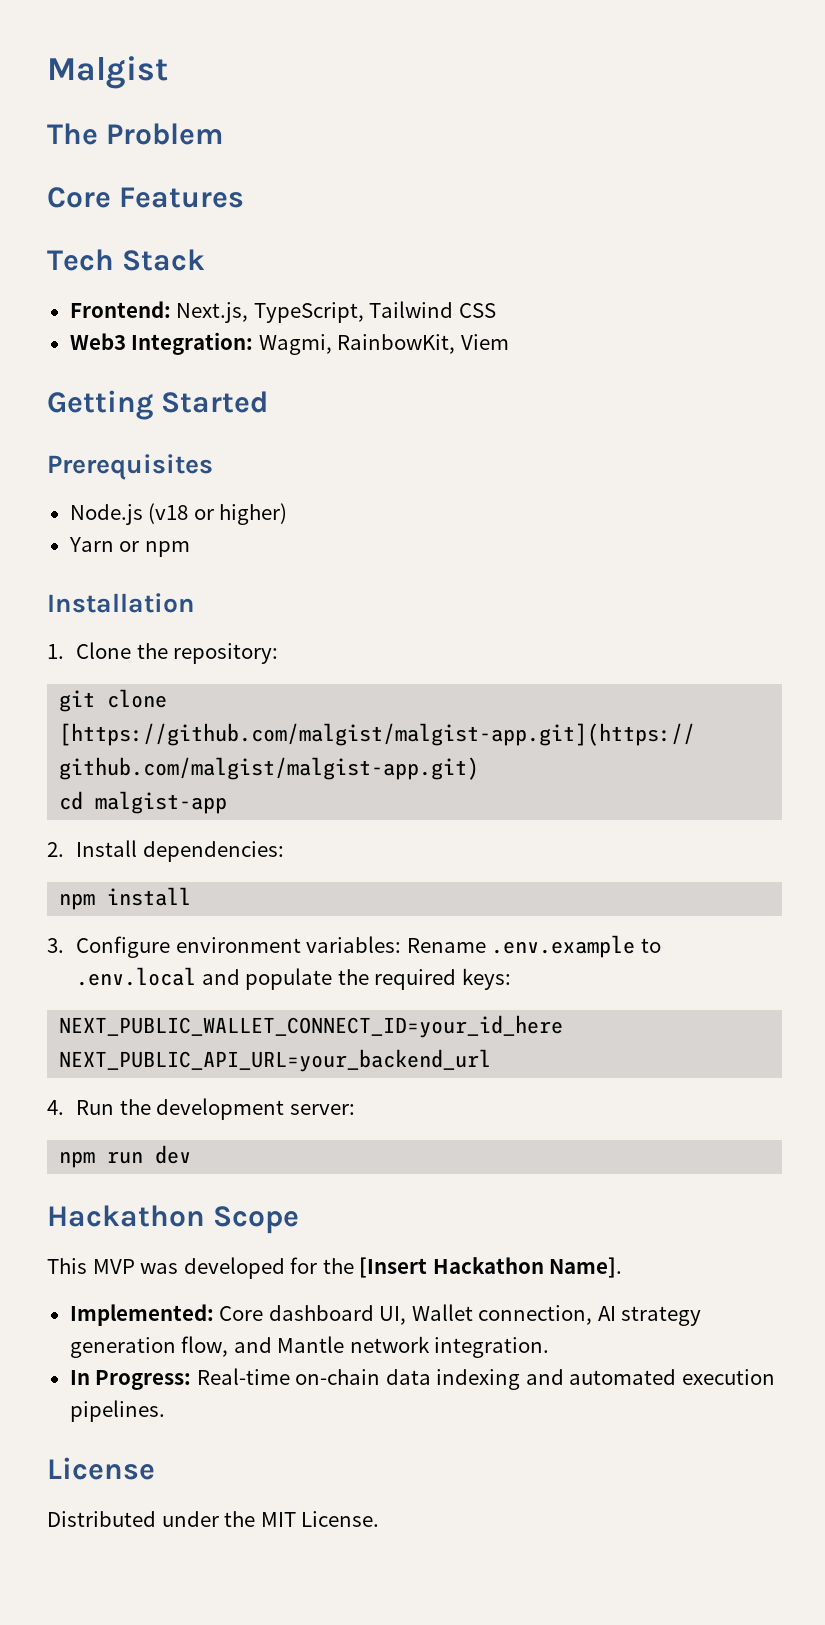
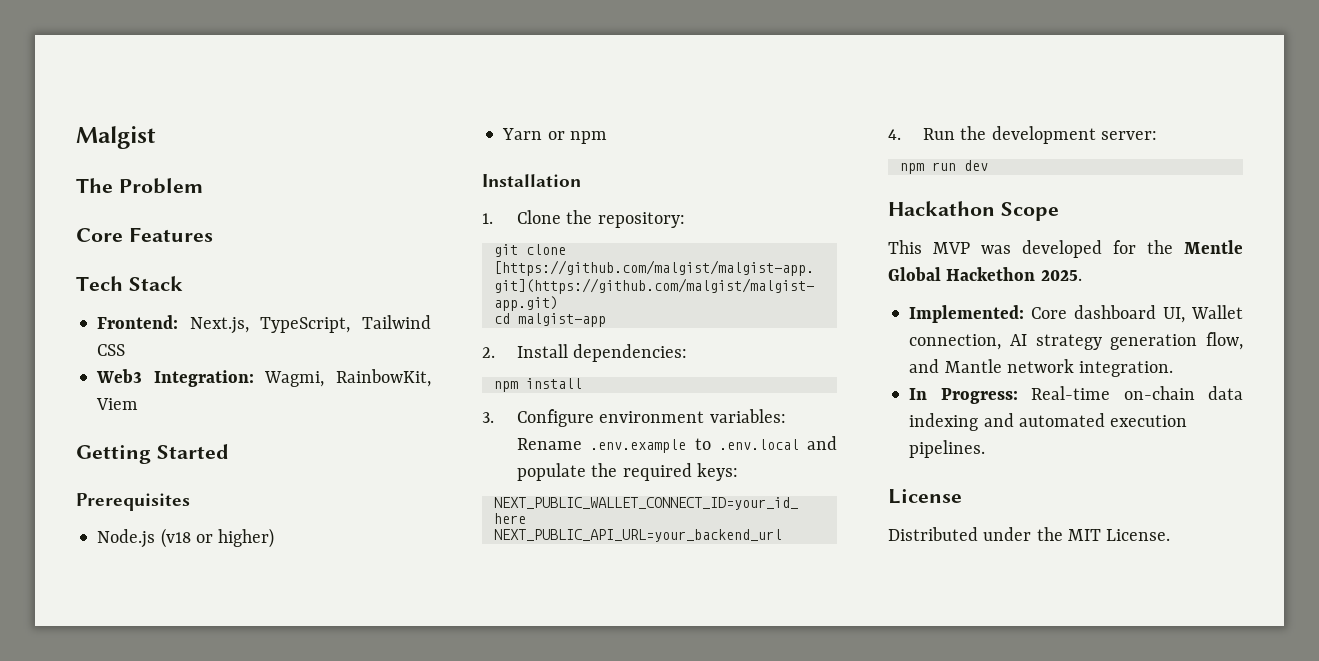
[359,1257,623,1278] [Insert Hackathon Name]. -> [1184,240,1243,254] [888,267,1082,281] Mentle Global Hackethon 2025.

